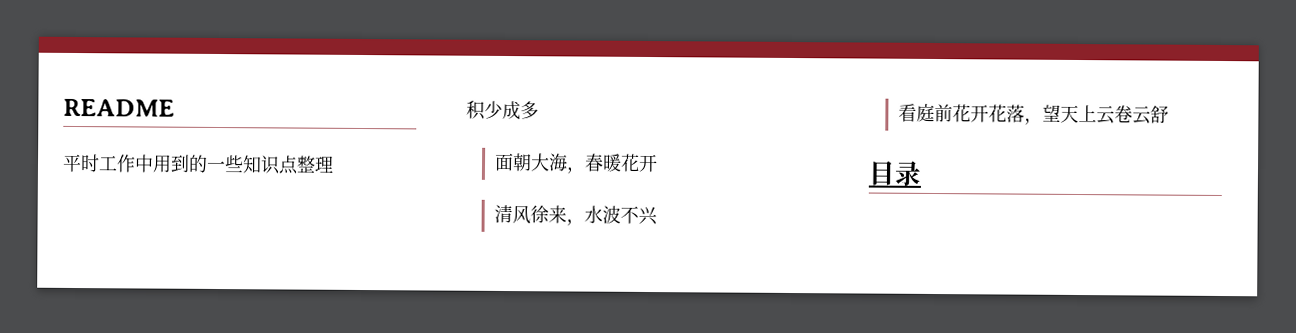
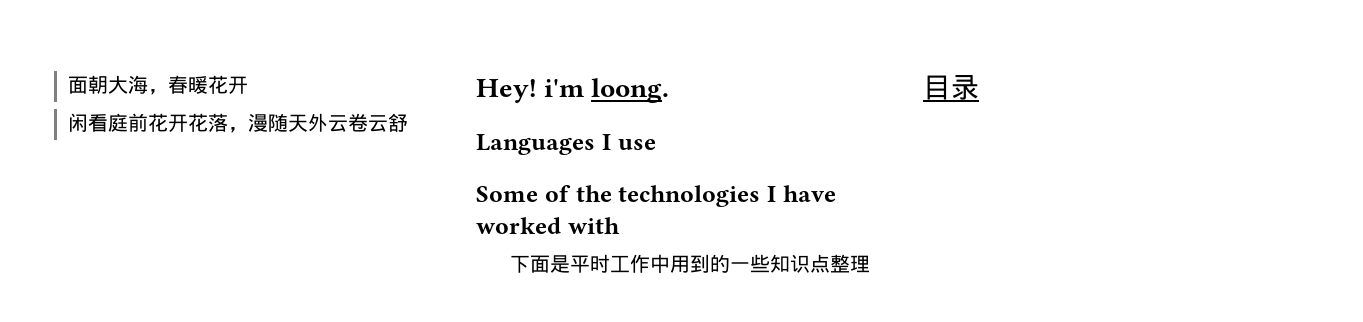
[63,98,175,117] README // -> [67,75,248,95] [67,113,408,133] [476,78,670,103] [476,134,656,155] [476,185,836,207] [476,217,620,234] [510,255,571,273] 面朝大海，春暖花开 // 闲看庭前花开花落，漫随天外云卷云舒 // Hey! i'm loong. // Languages I use // Some of the technologies I have worked with // 下面是
[466,100,539,120] [493,152,658,174] [493,204,658,226] [897,103,1169,125] // 积少成多 // 面朝大海，春暖花开 // 清风徐来，水波不兴 // 看庭前花开花落，望天上云卷云舒 -> (871, 264) none

